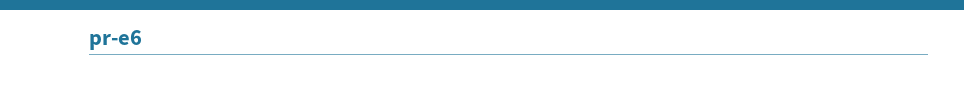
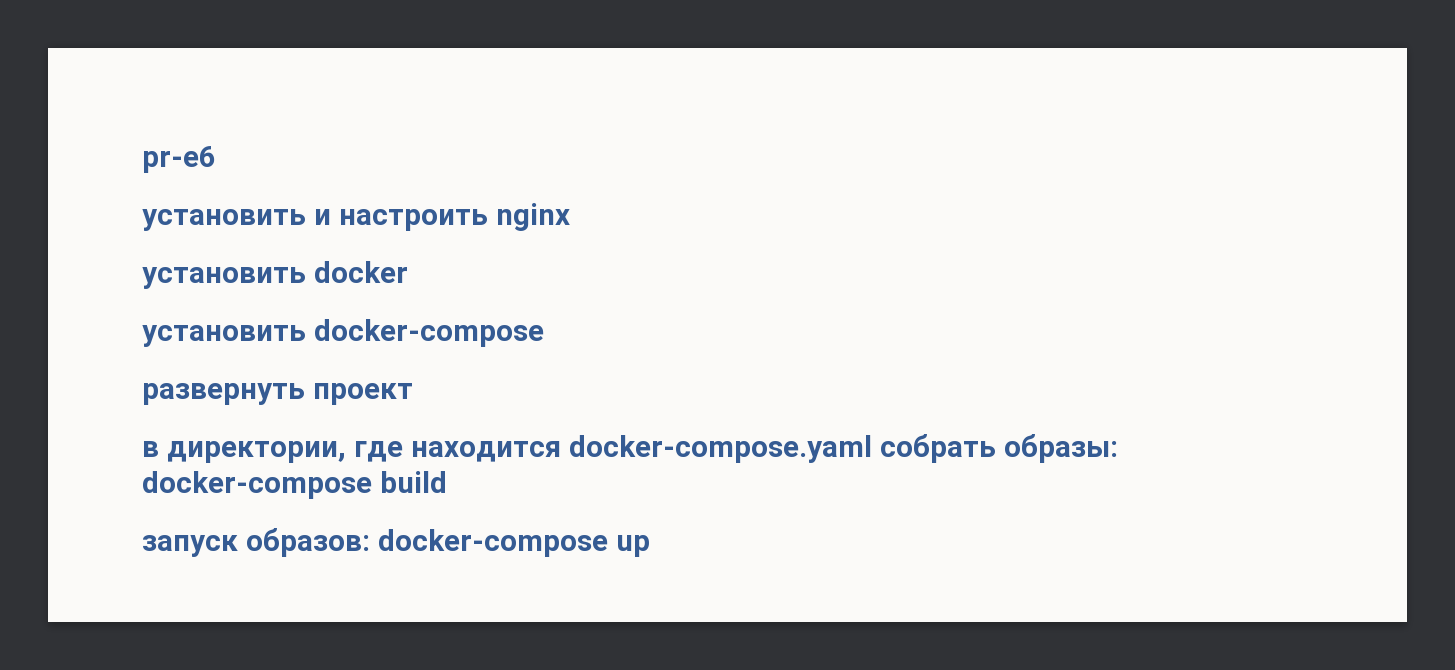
(142, 40) none -> [142,203,570,231] [142,261,408,289] [142,319,544,347] [142,383,413,405] [142,434,1118,463] [142,471,447,499] [142,528,650,557] // установить и настроить nginx // установить docker // установить docker-compose // развернуть проект // в директории, где находится docker-compose.yaml собрать образы: docker-compose build // запуск образов: docker-compose up

